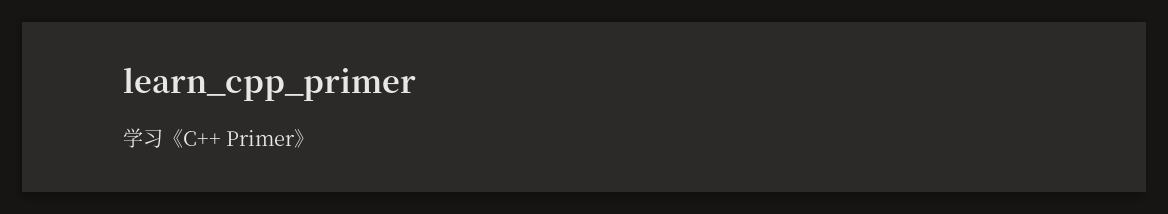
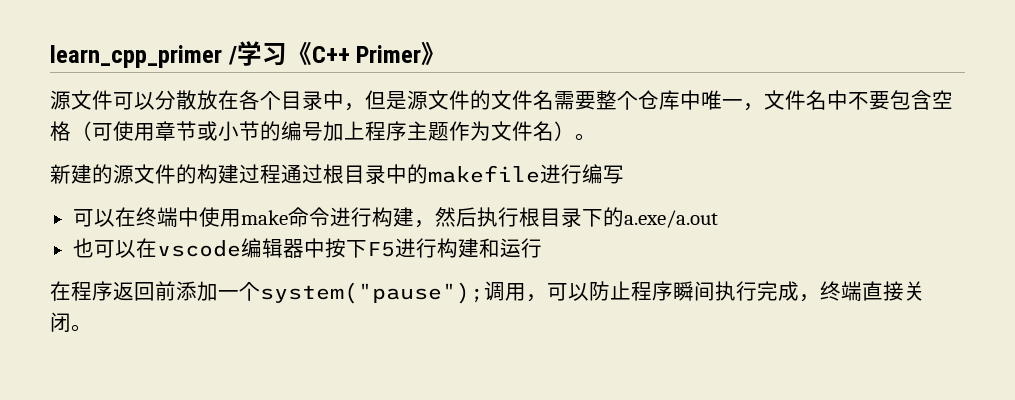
(416, 84) // -> [227,46,237,65] /
(315, 138) none -> [50,90,953,111] [50,121,596,141] [50,164,624,184] [72,207,718,228] [72,238,542,258] [50,281,925,304] [50,312,92,333] // 源文件可以分散放在各个目录中，但是源文件的文件名需要整个仓库中唯一，文件名中不要包含空格（可使用章节或小节的编号加上程序主题作为文件名）。 // 新建的源文件的构建过程通过根目录中的makefile进行编写 // 可以在终端中使用make命令进行构建，然后执行根目录下的a.exe/a.out // 也可以在vscode编辑器中按下F5进行构建和运行 // 在程序返回前添加一个system("pause");调用，可以防止程序瞬间执行完成，终端直接关闭。

